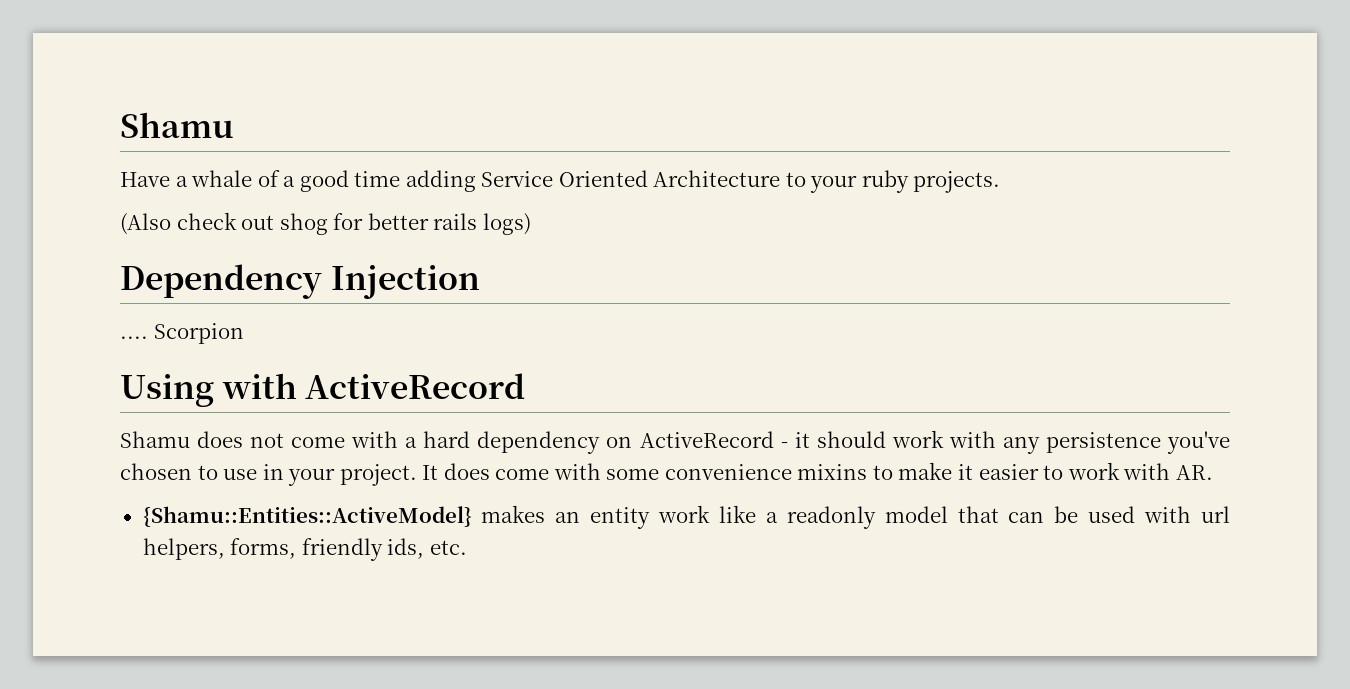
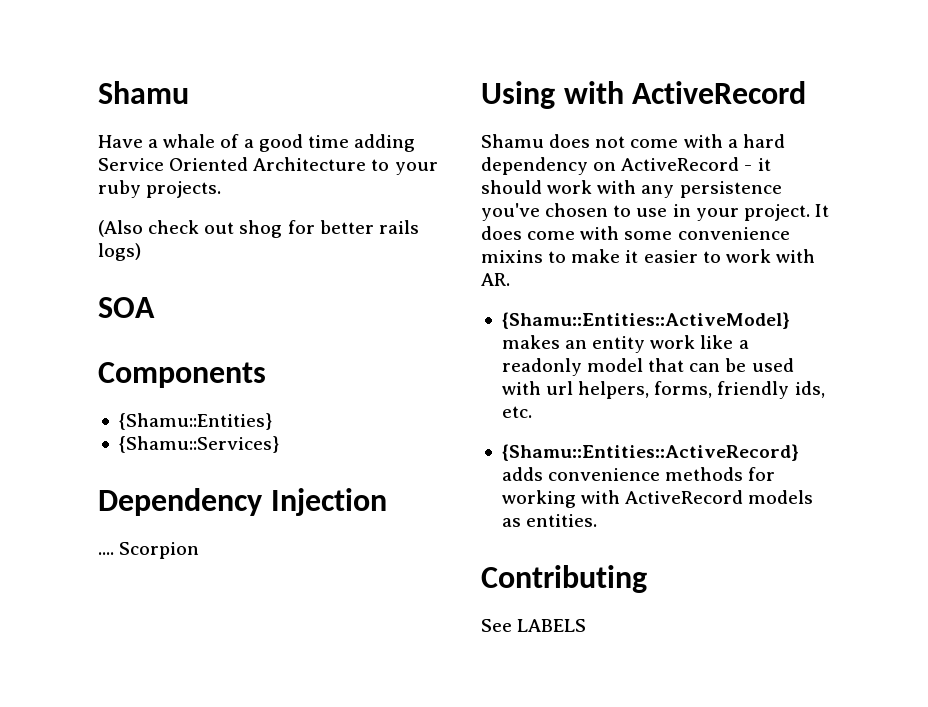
(531, 224) none -> [98,297,155,318] [98,362,266,388] [118,413,272,430] [118,436,279,453] // SOA // Components // {Shamu::Entities} // {Shamu::Services}
(467, 547) none -> [501,444,799,461] [501,467,776,481] [501,490,814,508] [501,514,598,527] [481,565,647,593] [481,619,587,632] // {Shamu::Entities::ActiveRecord} adds convenience methods for working with ActiveRecord models as entities. // Contributing // See LABELS

